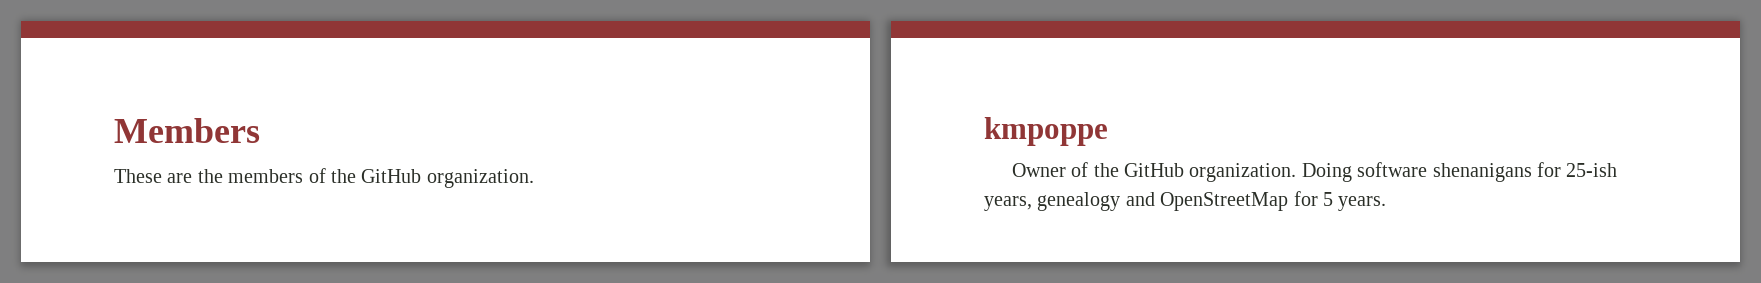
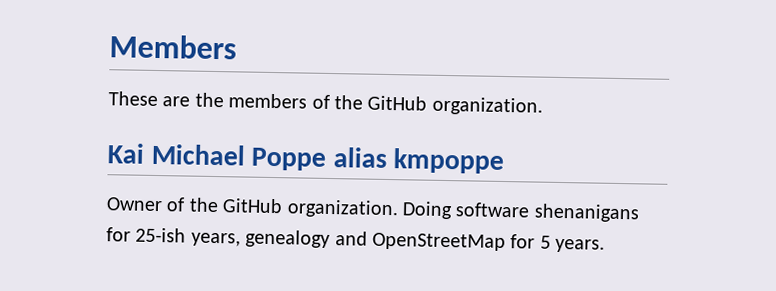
(534, 178) none -> [107,143,387,171] Kai Michael Poppe alias

